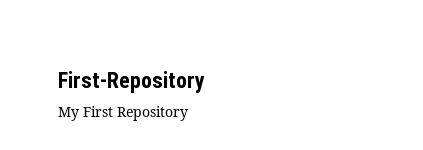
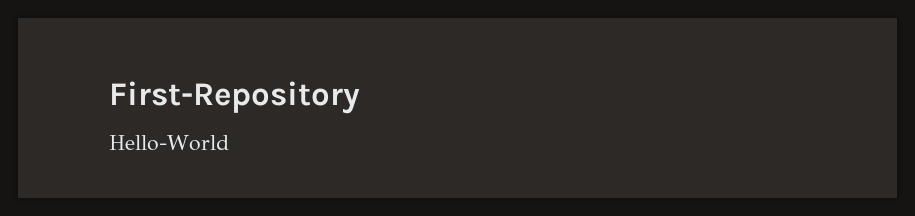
[58,106,188,121] My First Repository -> [109,135,229,151] Hello-World

